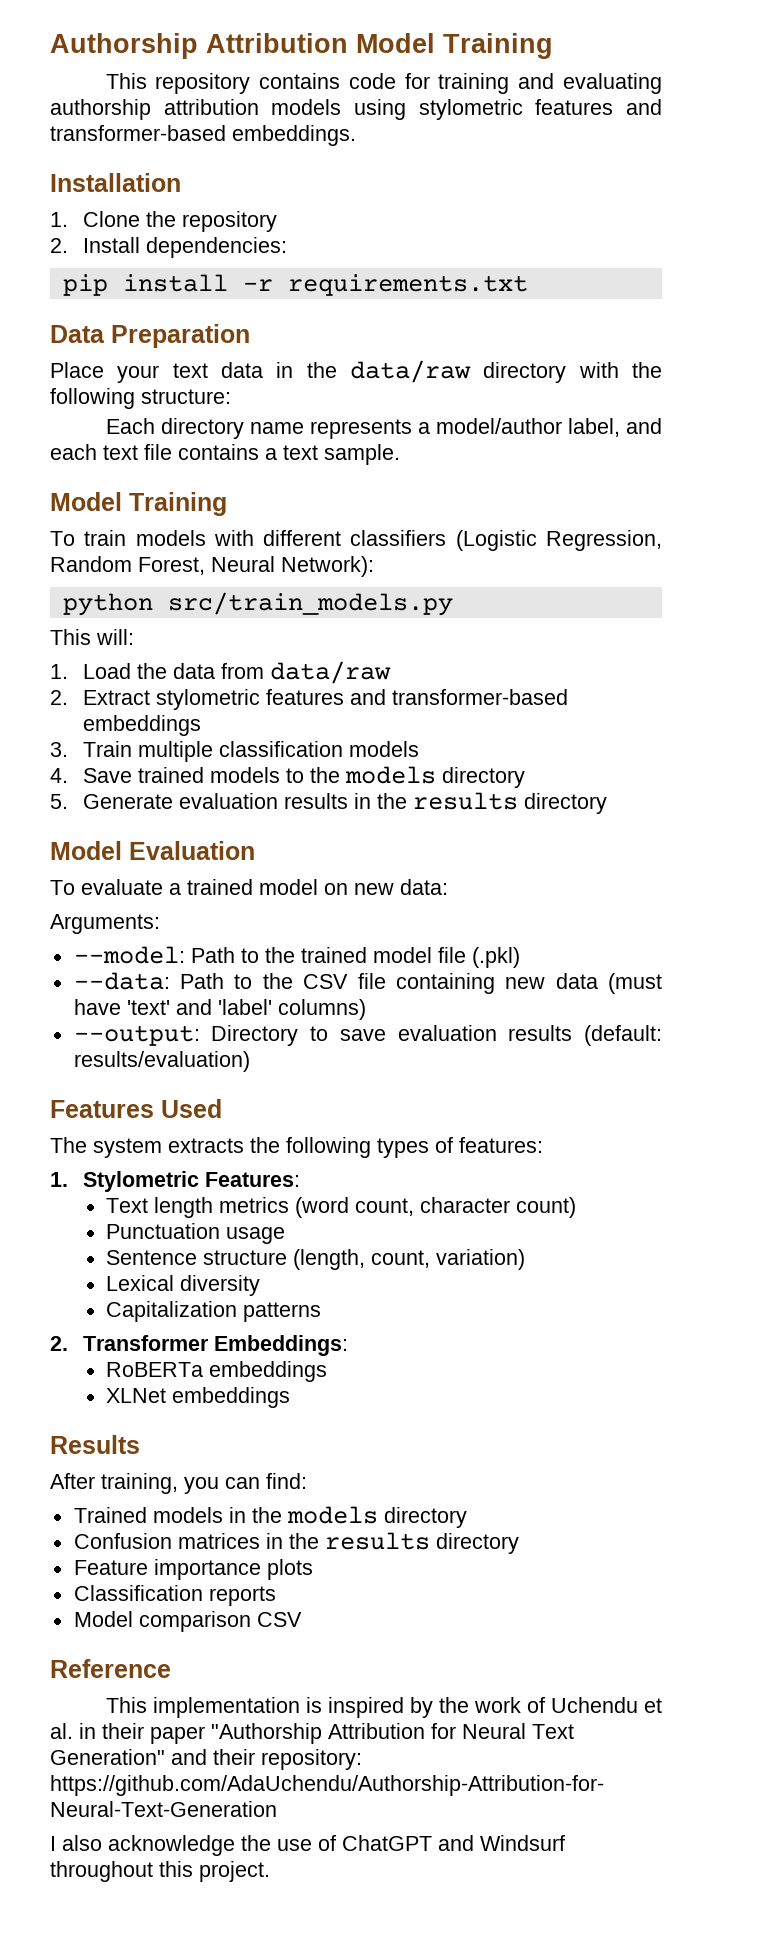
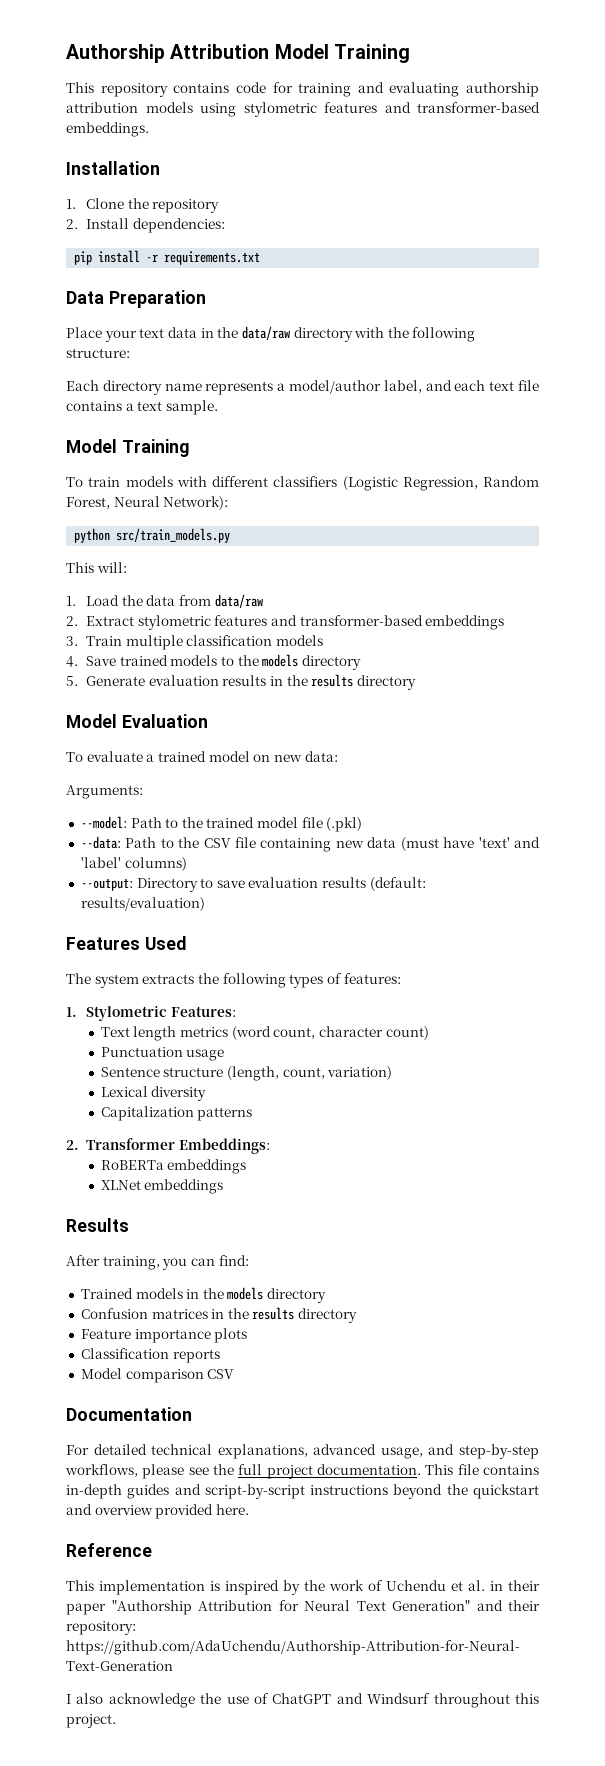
(302, 1619) none -> [66,1407,192,1421] [66,1444,539,1459] [65,1464,539,1479] [66,1484,539,1499] [66,1504,249,1519] // Documentation // For detailed technical explanations, advanced usage, and step-by-step workflows, please see the full project documentation. This file contains in-depth guides and script-by-script instructions beyond the quickstart and overview provided here.

